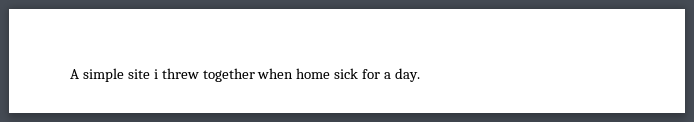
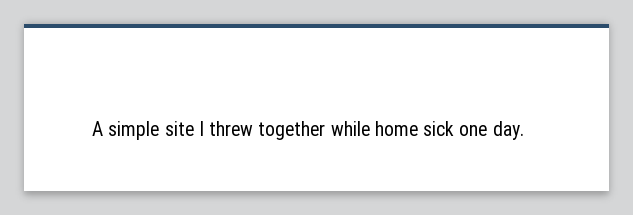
[153,69,158,79] i -> [198,121,204,136] I
[257,68,294,79] when -> [330,121,370,136] while
[362,69,392,79] for a -> [459,125,488,136] one

